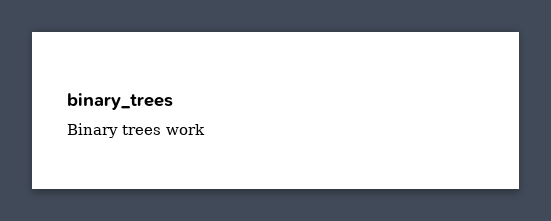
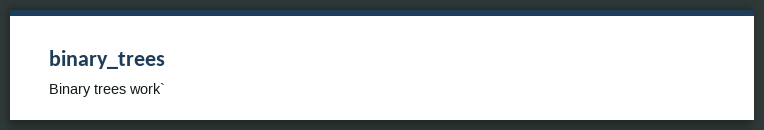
[166,124,205,135] work -> [129,83,165,94] work`

